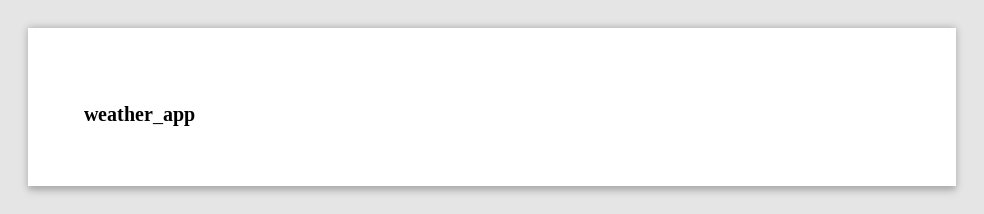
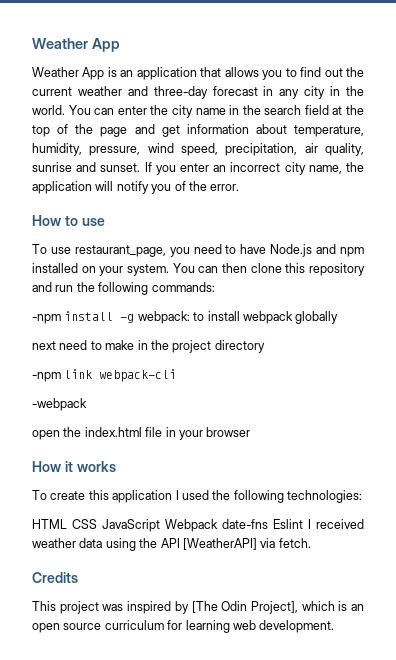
[84,106,195,126] weather_app -> [32,38,120,52] [32,67,364,80] [32,86,365,99] [32,105,364,118] [32,124,364,137] [32,143,364,156] [32,162,364,175] [32,181,240,194] [32,215,105,226] [32,244,364,257] [32,263,365,276] [32,282,215,295] [32,311,339,324] [32,340,265,353] [32,369,177,382] [32,398,87,411] [32,427,251,440] [32,461,116,472] [32,490,362,503] [32,519,364,532] [32,538,311,551] [32,572,78,583] [32,601,364,614] [32,620,335,633] Weather App // Weather App is an application that allows you to find out the current weather and three-day forecast in any city in the world. You can enter the city name in the search field at the top of the page and get information about temperature, humidity, pressure, wind speed, precipitation, air quality, sunrise and sunset. If you enter an incorrect city name, the application will notify you of the error. // How to use // To use restaurant_page, you need to have Node.js and npm installed on your system. You can then clone this repository and run the following commands: // -npm install -g webpack: to install webpack globally // next need to make in the project directory // -npm link webpack-cli // -webpack // open the index.html file in your browser // How it works // To create this application I used the following technologies: // HTML CSS JavaScript Webpack date-fns Eslint I received weather data using the API [WeatherAPI] via fetch. // Credits // This project was inspired by [The Odin Project], which is an open source curriculum for learning web development.

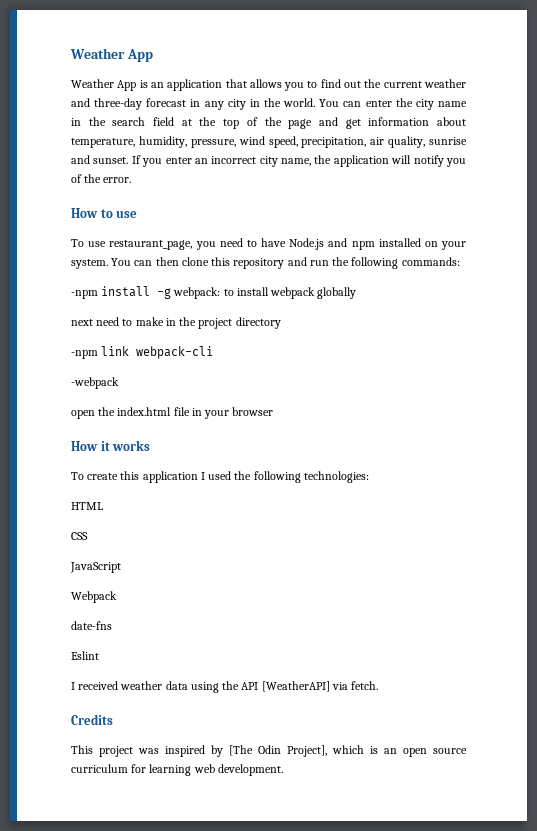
(67, 524) none -> (103, 506) //
(97, 524) none -> (88, 536) //
(160, 525) none -> (121, 567) //
(218, 525) none -> (117, 597) //
(268, 524) none -> (112, 625) //
(303, 524) none -> (99, 655) //

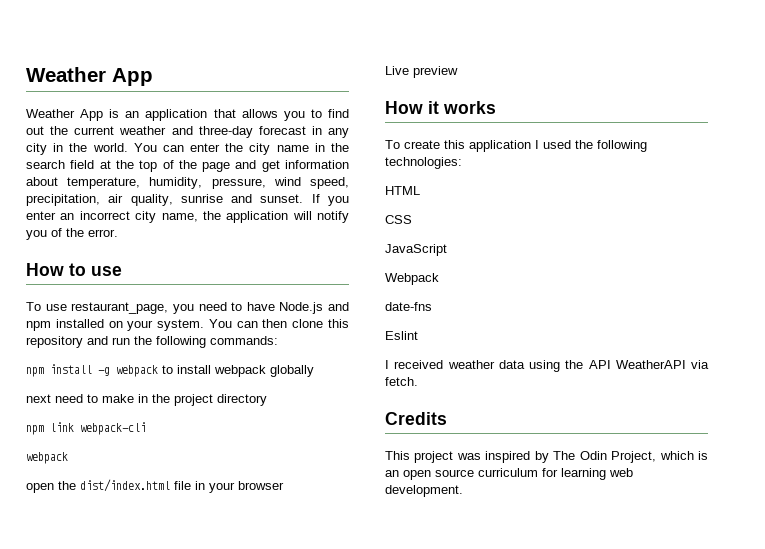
[71,290,98,299] -npm -> [26,367,44,377] npm
[173,287,221,299] webpack: -> [116,365,158,377] webpack
[71,350,98,359] -npm -> [26,425,44,435] npm
[71,377,119,389] -webpack -> [26,452,68,464] webpack
[117,407,172,416] index.html -> [80,479,170,492] dist/index.html
(274, 411) none -> [385,66,458,78] // Live preview
[261,681,330,692] [WeatherAPI] -> [615,360,686,369] WeatherAPI
[229,745,327,757] [The Odin Project], -> [553,451,657,463] The Odin Project,

